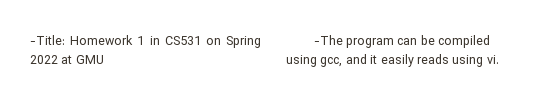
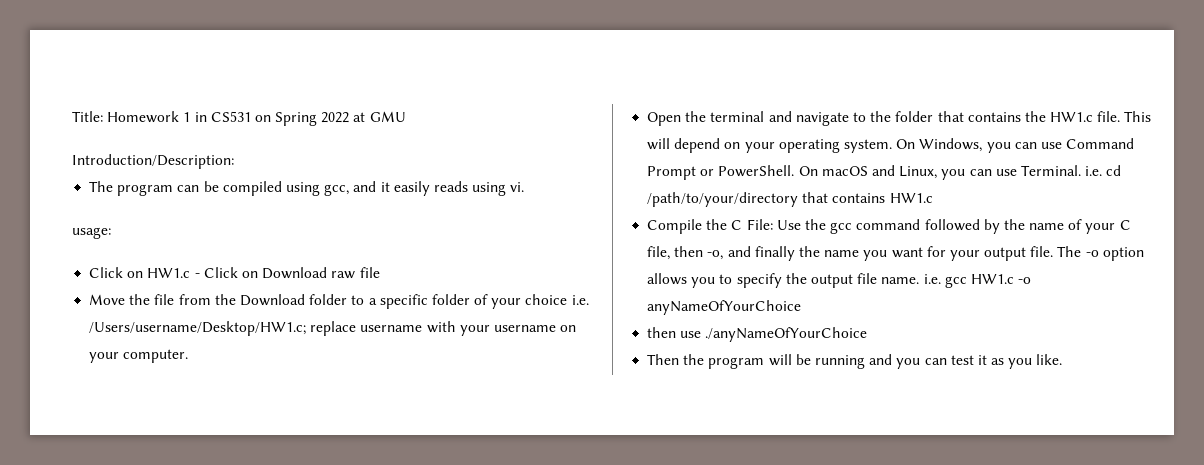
[30,35,65,45] -Title: -> [72,111,103,122] Title:
[313,35,343,45] -The -> [72,154,234,169] [89,181,114,192] Introduction/Description: // The
(499, 59) none -> [72,227,111,239] [89,267,380,279] [89,294,589,309] [89,321,577,336] [89,349,189,363] [647,111,1152,126] [647,138,1135,153] [647,165,1122,180] [647,192,933,207] [647,219,1131,234] [647,246,1144,261] [647,273,1032,288] [647,300,802,315] [647,327,868,342] [647,354,1063,369] // usage: // Click on HW1.c - Click on Download raw file // Move the file from the Download folder to a specific folder of your choice i.e. /Users/username/Desktop/HW1.c; replace username with your username on your computer. // Open the terminal and navigate to the folder that contains the HW1.c file. This will depend on your operating system. On Windows, you can use Command Prompt or PowerShell. On macOS and Linux, you can use Terminal. i.e. cd /path/to/your/directory that contains HW1.c // Compile the C File: Use the gcc command followed by the name of your C file, then -o, and finally the name you want for your output file. The -o option allows you to specify the output file name. i.e. gcc HW1.c -o anyNameOfYourChoice // then use ./anyNameOfYourChoice // Then the program will be running and you can test it as you like.

